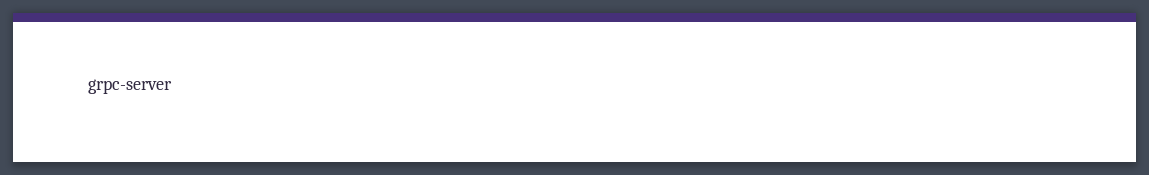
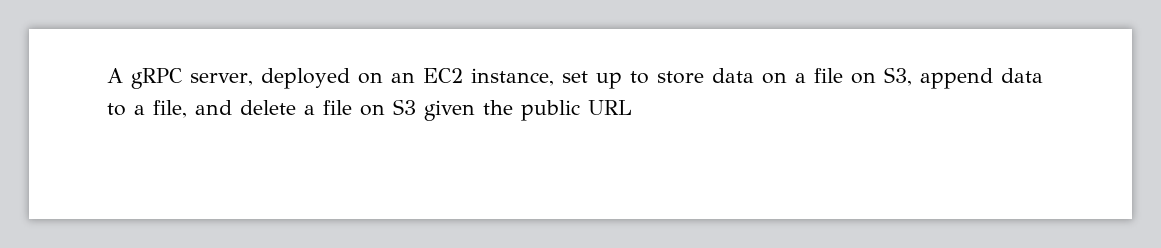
[88,79,172,94] grpc-server -> [107,67,1043,89] [107,99,632,121] A gRPC server, deployed on an EC2 instance, set up to store data on a file on S3, append data to a file, and delete a file on S3 given the public URL

